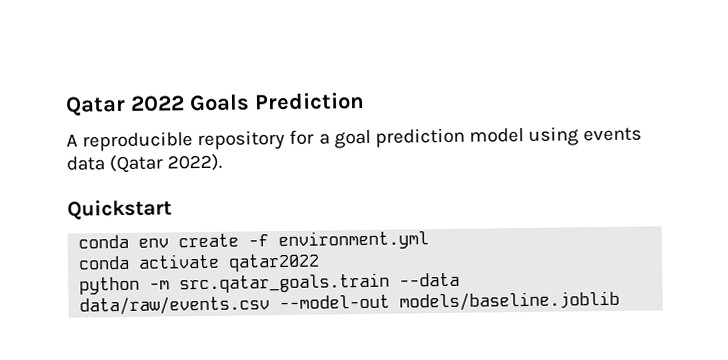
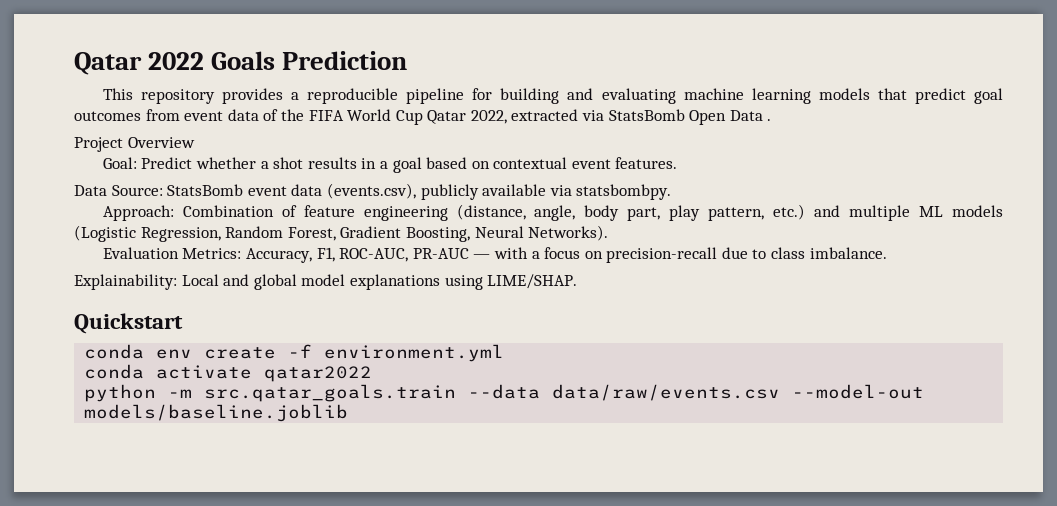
[66,126,643,152] [66,153,223,174] A reproducible repository for a goal prediction model using events data (Qatar 2022). -> [102,88,1004,104] [74,109,772,125] [74,137,195,152] [102,157,678,173] [74,183,672,200] [102,204,1004,221] [74,225,609,242] [102,247,887,263] [74,274,578,290] This repository provides a reproducible pipeline for building and evaluating machine learning models that predict goal outcomes from event data of the FIFA World Cup Qatar 2022, extracted via StatsBomb Open Data . // Project Overview // Goal: Predict whether a shot results in a goal based on contextual event features. // Data Source: StatsBomb event data (events.csv), publicly available via statsbombpy. // Approach: Combination of feature engineering (distance, angle, body part, play pattern, etc.) and multiple ML models (Logistic Regression, Random Forest, Gradient Boosting, Neural Networks). // Evaluation Metrics: Accuracy, F1, ROC-AUC, PR-AUC — with a focus on precision-recall due to class imbalance. // Explainability: Local and global model explanations using LIME/SHAP.

